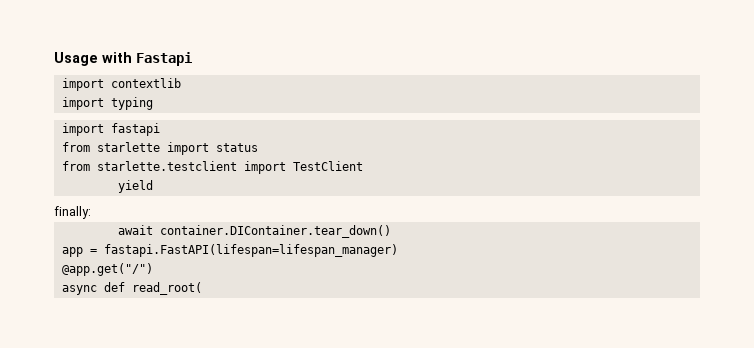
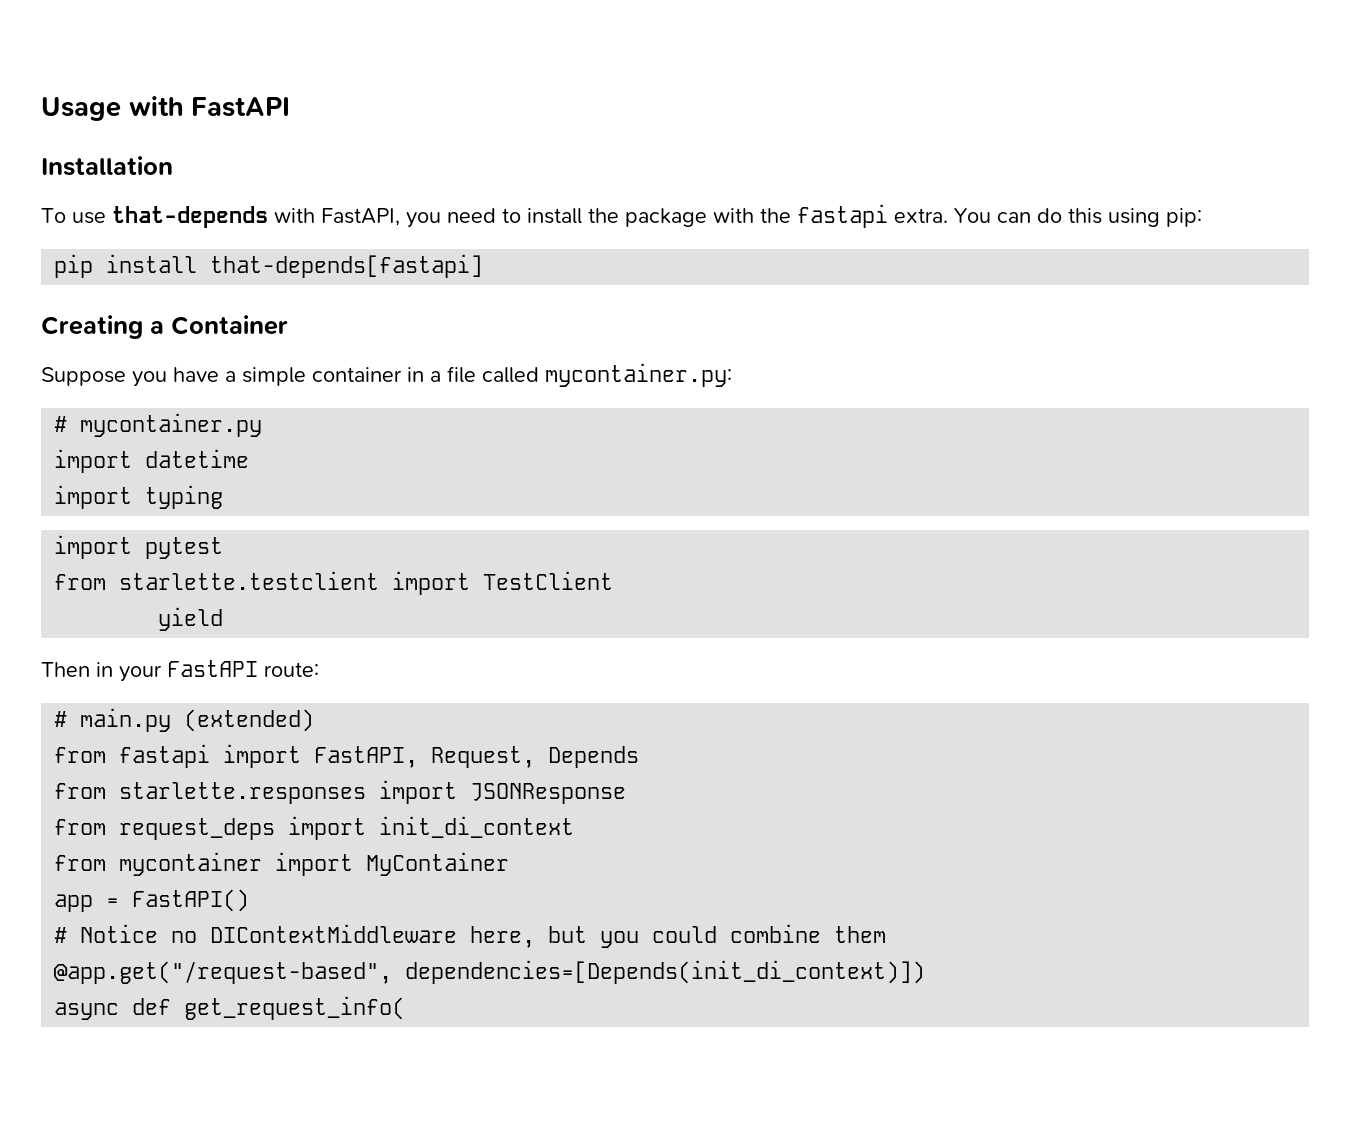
[136,52,192,66] [61,78,181,91] Fastapi // import contextlib -> [191,97,290,117] [41,156,173,176] [41,204,1202,228] [54,254,484,278] [41,315,288,339] [41,363,732,387] [54,413,263,437] [54,449,250,473] FastAPI // Installation // To use that-depends with FastAPI, you need to install the package with the fastapi extra. You can do this using pip: // pip install that-depends[fastapi] // Creating a Container // Suppose you have a simple container in a file called mycontainer.py: // # mycontainer.py // import datetime
[110,123,160,136] [61,142,258,155] fastapi // from starlette import status -> [145,537,224,559] pytest
[54,206,91,219] [117,225,391,238] [61,244,398,257] [61,263,153,276] finally: // await container.DIContainer.tear_down() // app = fastapi.FastAPI(lifespan=lifespan_manager) // @app.get("/") -> [41,660,319,682] [54,708,315,732] [54,744,640,768] [54,780,627,804] [54,816,575,840] [54,852,510,876] [54,889,250,912] [54,924,887,948] [54,960,926,984] Then in your FastAPI route: // # main.py (extended) // from fastapi import FastAPI, Request, Depends // from starlette.responses import JSONResponse // from request_deps import init_di_context // from mycontainer import MyContainer // app = FastAPI() // # Notice no DIContextMiddleware here, but you could combine them // @app.get("/request-based", dependencies=[Depends(init_di_context)])
[131,282,202,295] read_root( -> [184,996,406,1020] get_request_info(

